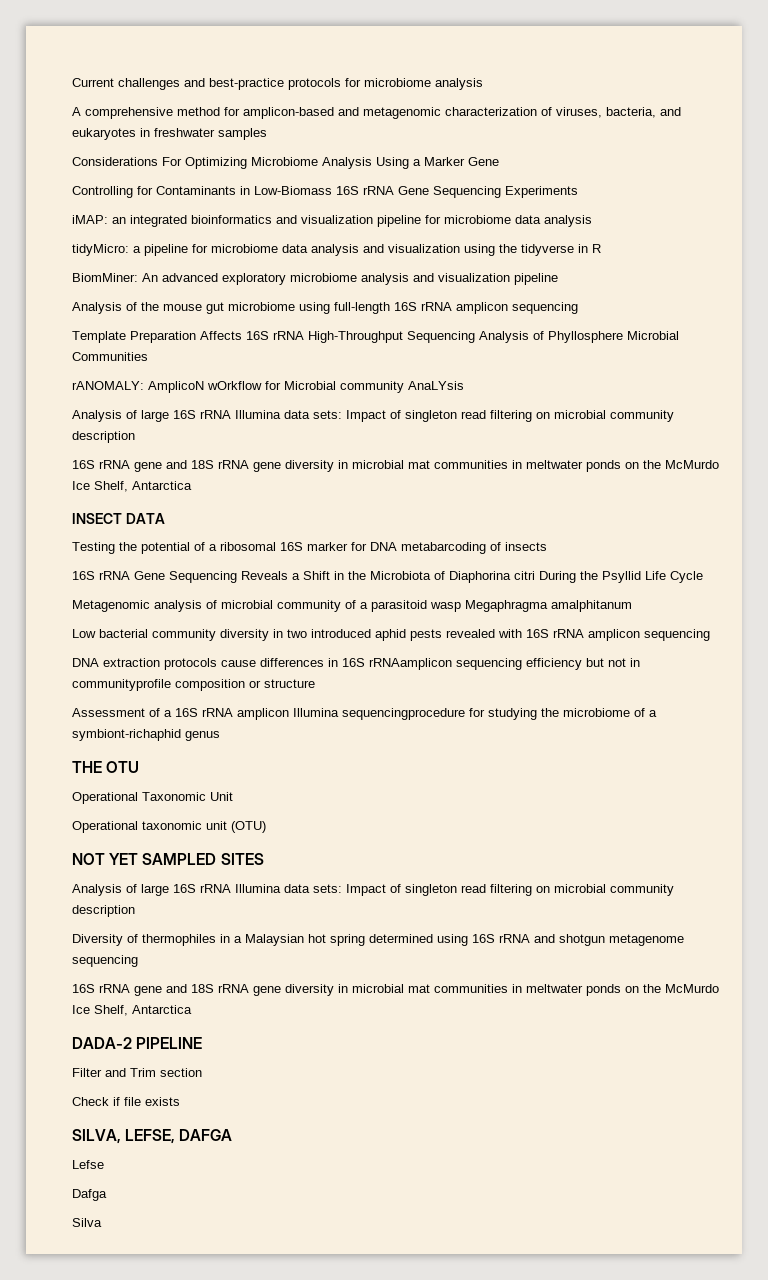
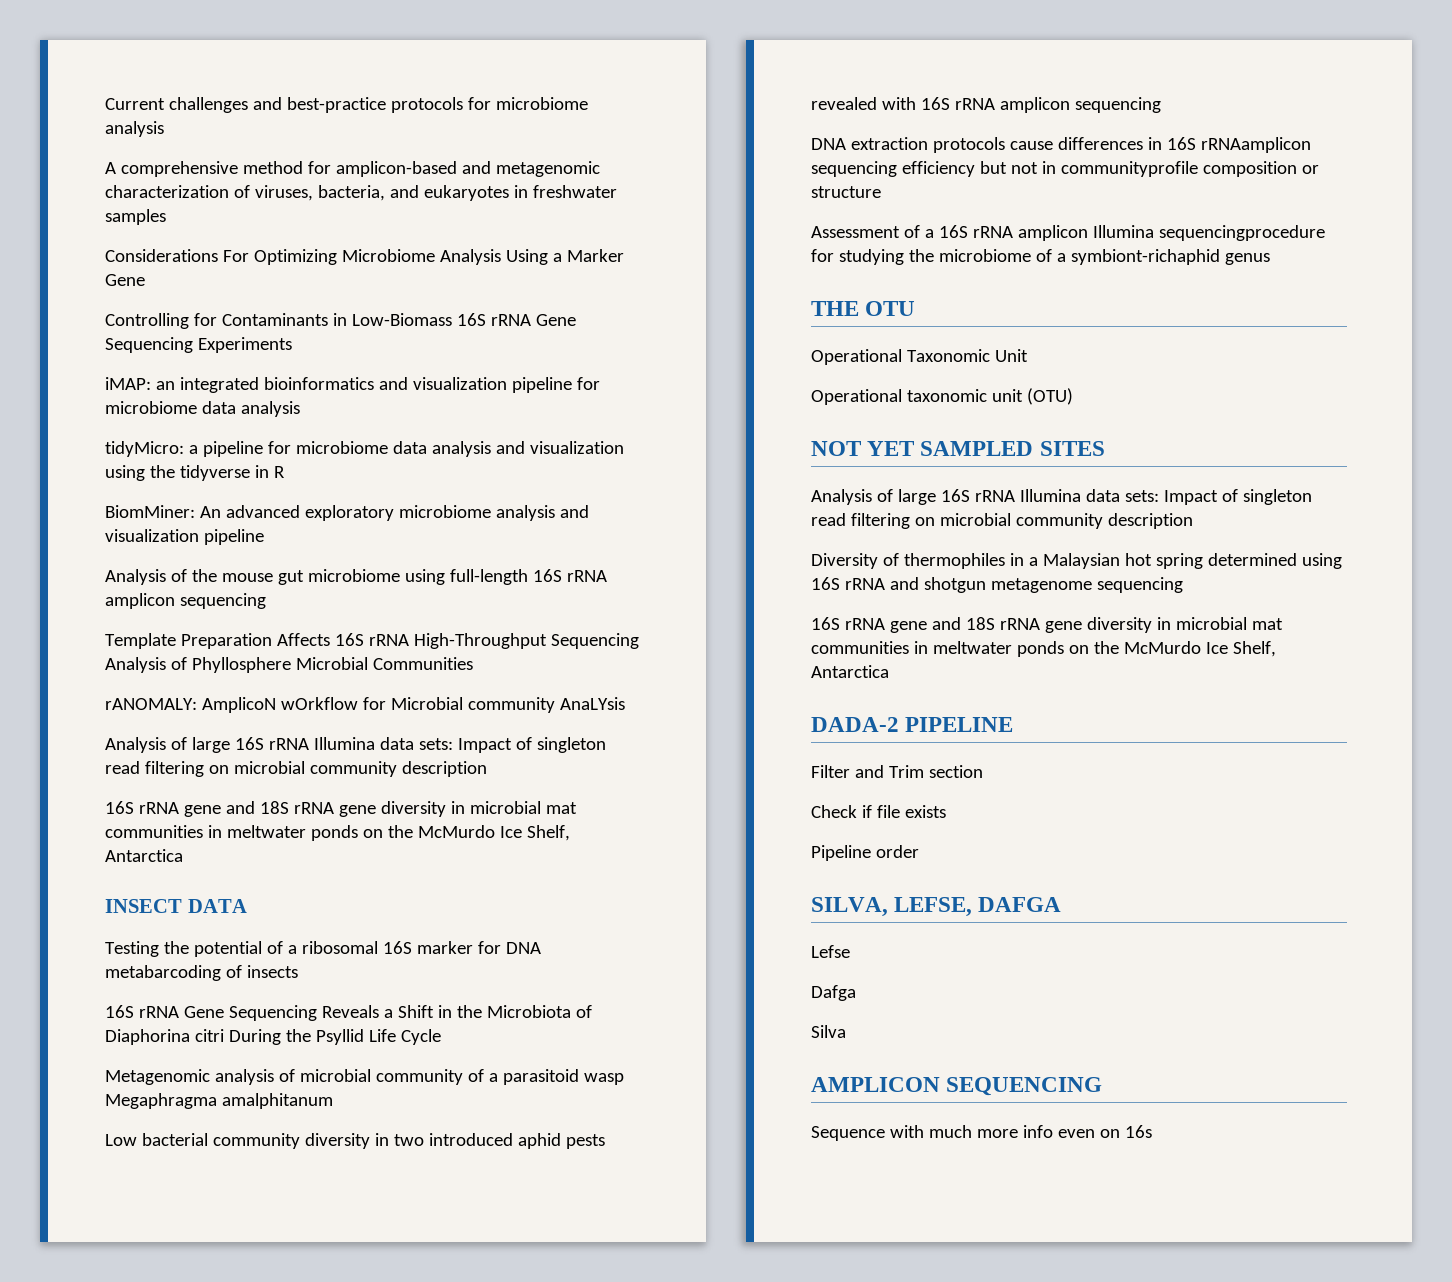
(180, 1101) none -> [811,845,919,861] // Pipeline order
(102, 1222) none -> [811,1077,1103,1096] [811,1125,1152,1141] // AMPLICON SEQUENCING // Sequence with much more info even on 16s

